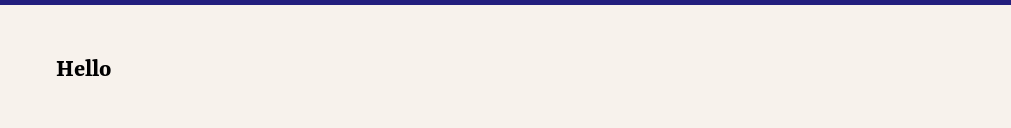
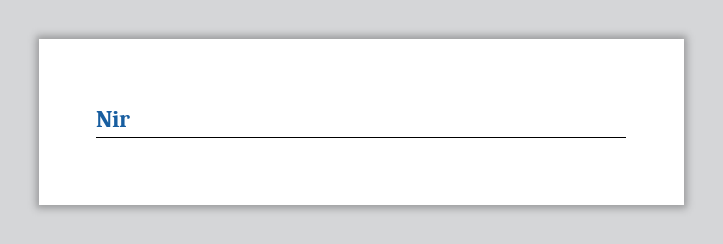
[56,59,111,76] Hello -> [96,111,130,127] Nir

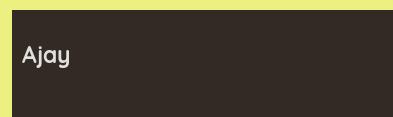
[96,111,130,127] Nir -> [22,45,71,68] Ajay

